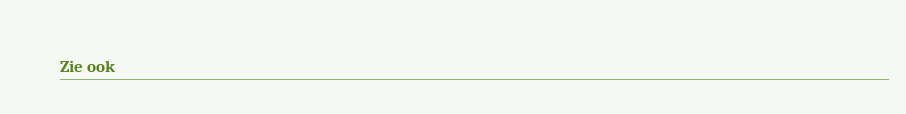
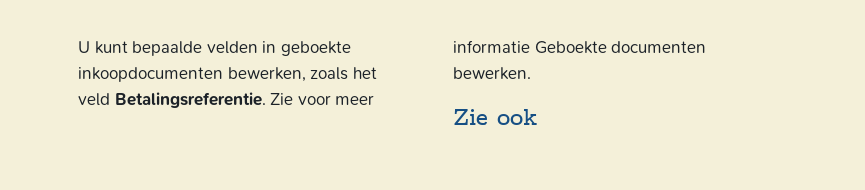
(60, 66) none -> [78,41,351,56] [78,67,377,82] [78,92,375,108] [453,40,707,54] [453,67,531,80] U kunt bepaalde velden in geboekte inkoopdocumenten bewerken, zoals het veld Betalingsreferentie. Zie voor meer informatie Geboekte documenten bewerken. //

